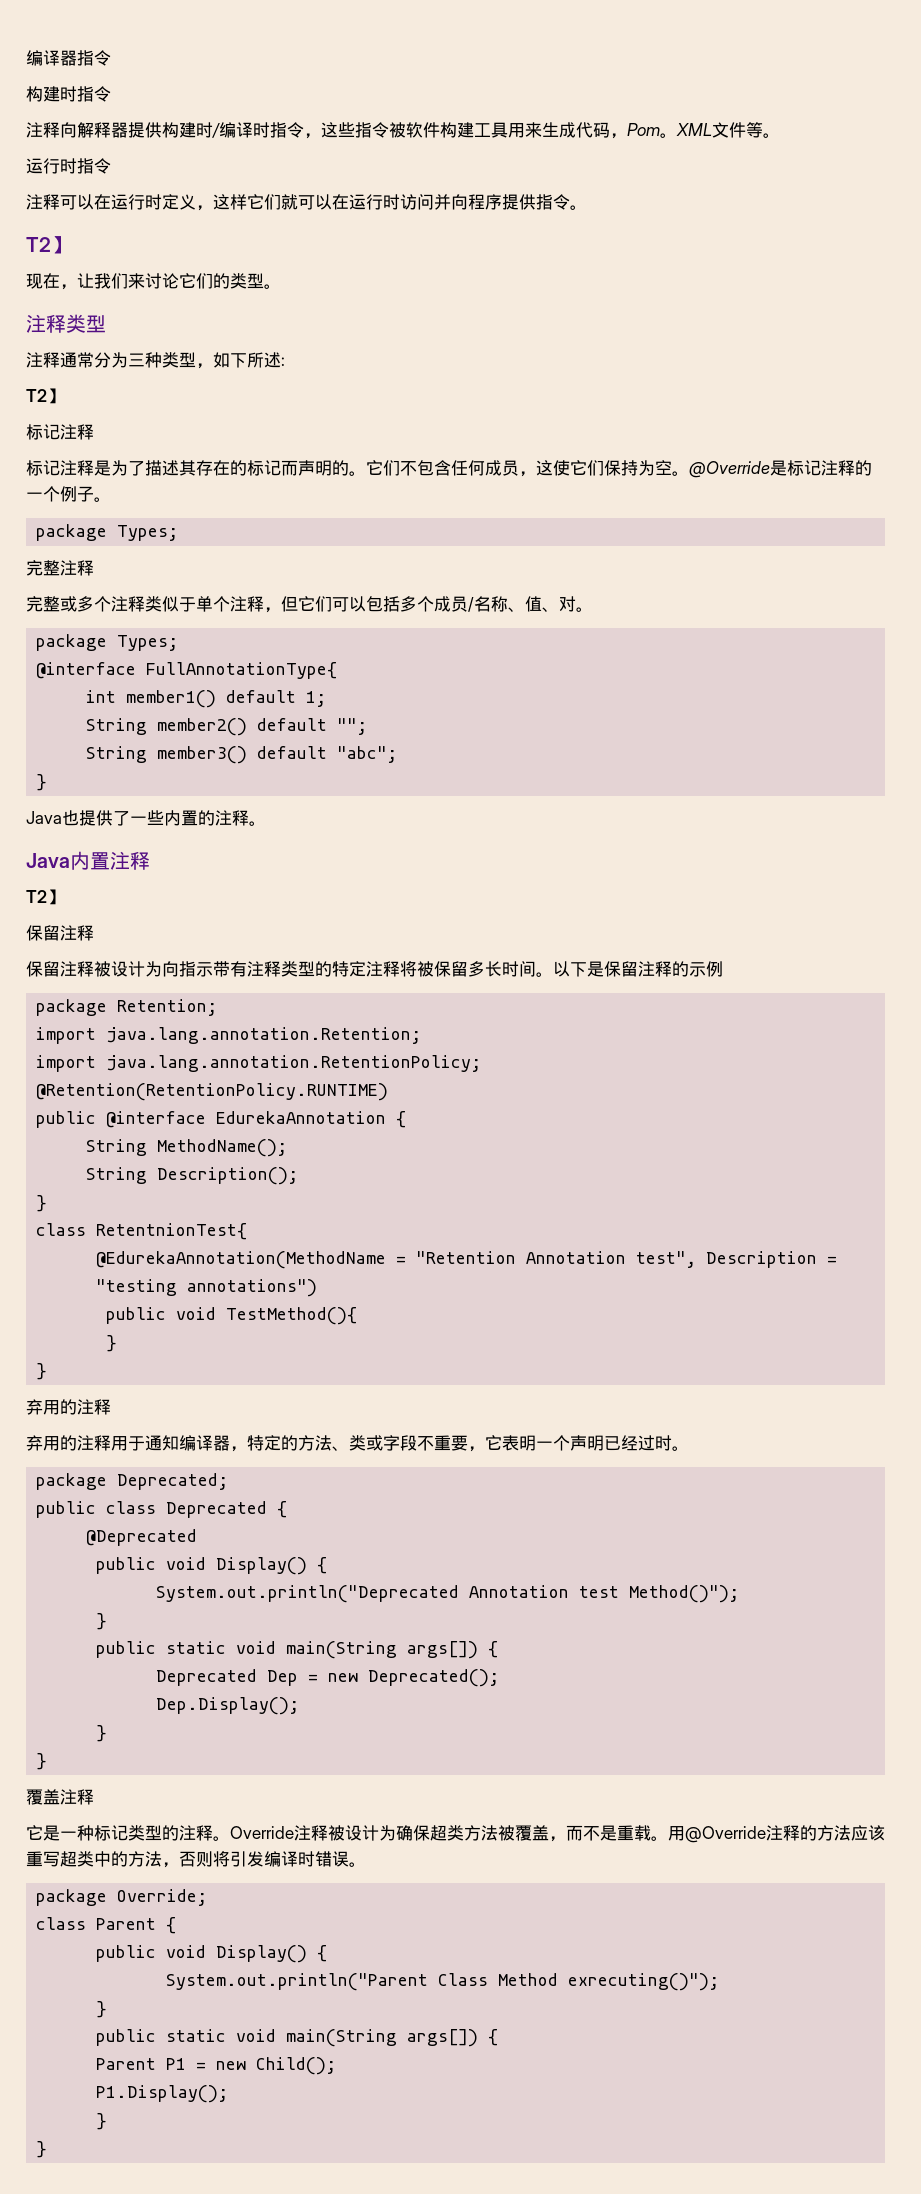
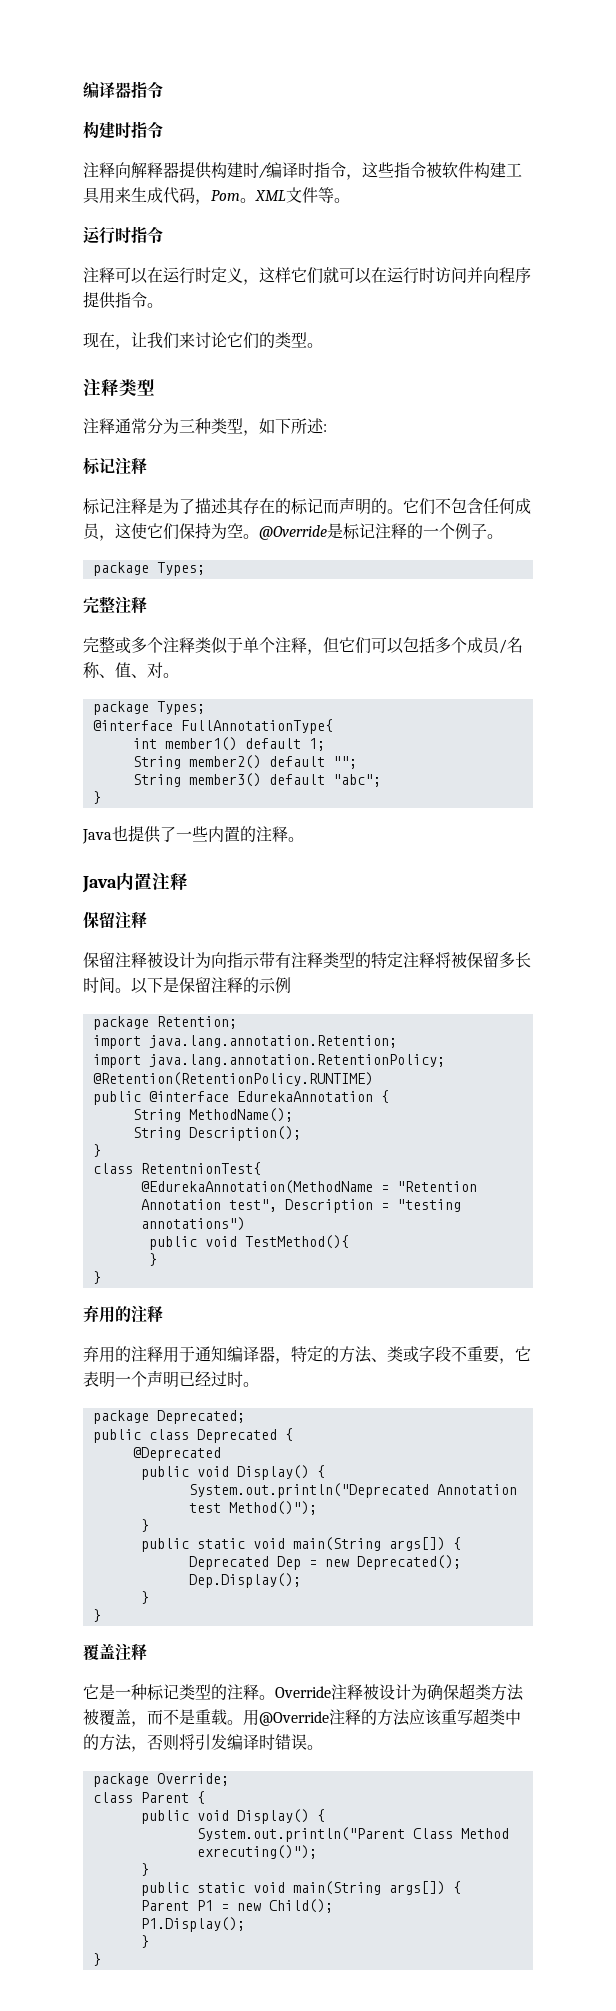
[26,236,71,254] // T2】 -> (163, 305) none
[26,388,64,404] // T2】 -> (327, 428) none
[26,889,64,905] // T2】 -> (188, 881) none

